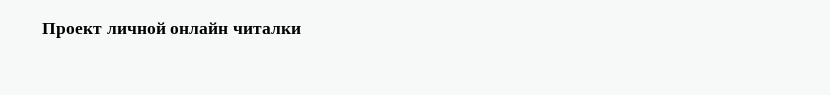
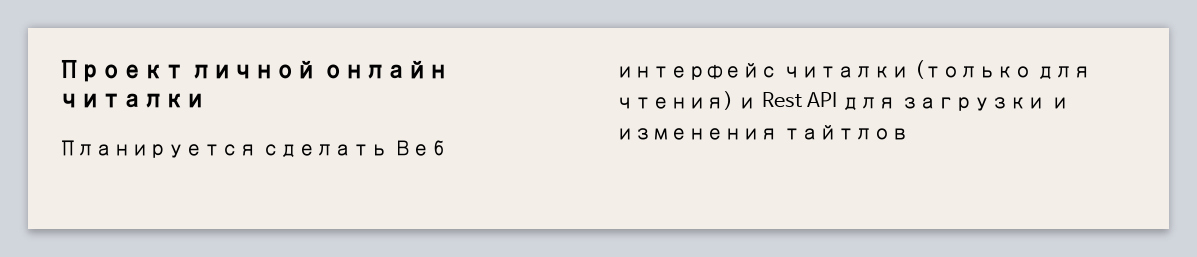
(302, 30) none -> [59,140,448,158] [616,60,1091,80] [616,91,1069,111] [616,125,910,140] // Планируется сделать Веб интерфейс читалки (только для чтения) и Rest API для загрузки и изменения тайтлов

